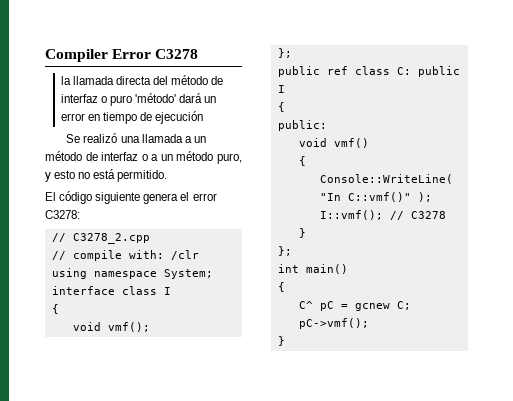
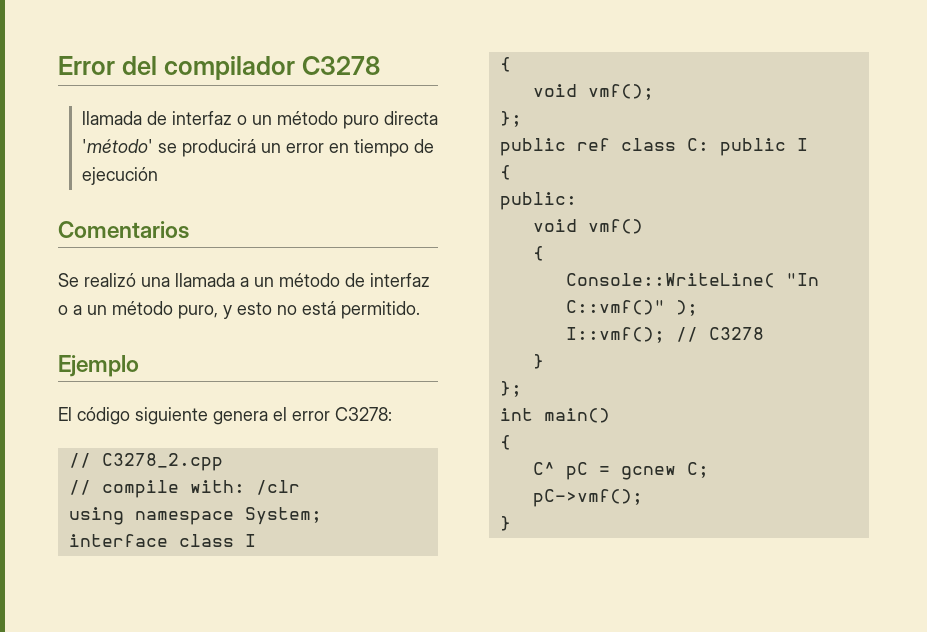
[45,49,199,62] [60,75,224,85] [60,93,203,106] Compiler Error C3278 // la llamada directa del método de interfaz o puro 'método' dará -> [58,56,380,80] [81,111,438,129] [81,139,256,157] Error del compilador C3278 // llamada de interfaz o un método puro directa 'método' se producirá
(204, 117) none -> [58,221,189,239] // Comentarios
(168, 176) none -> [58,355,139,377] // Ejemplo

